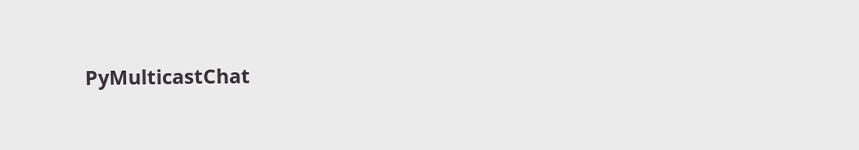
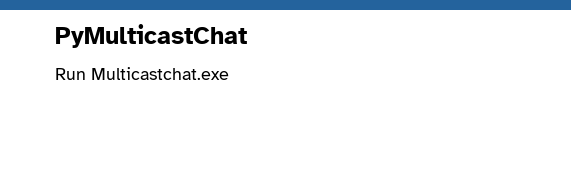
(251, 79) none -> [55,67,229,80] // Run Multicastchat.exe

